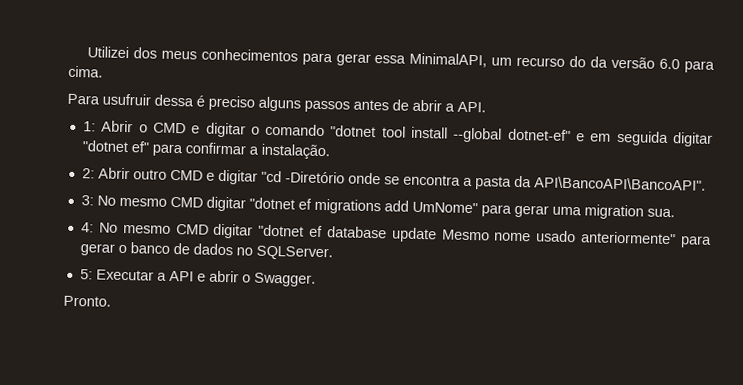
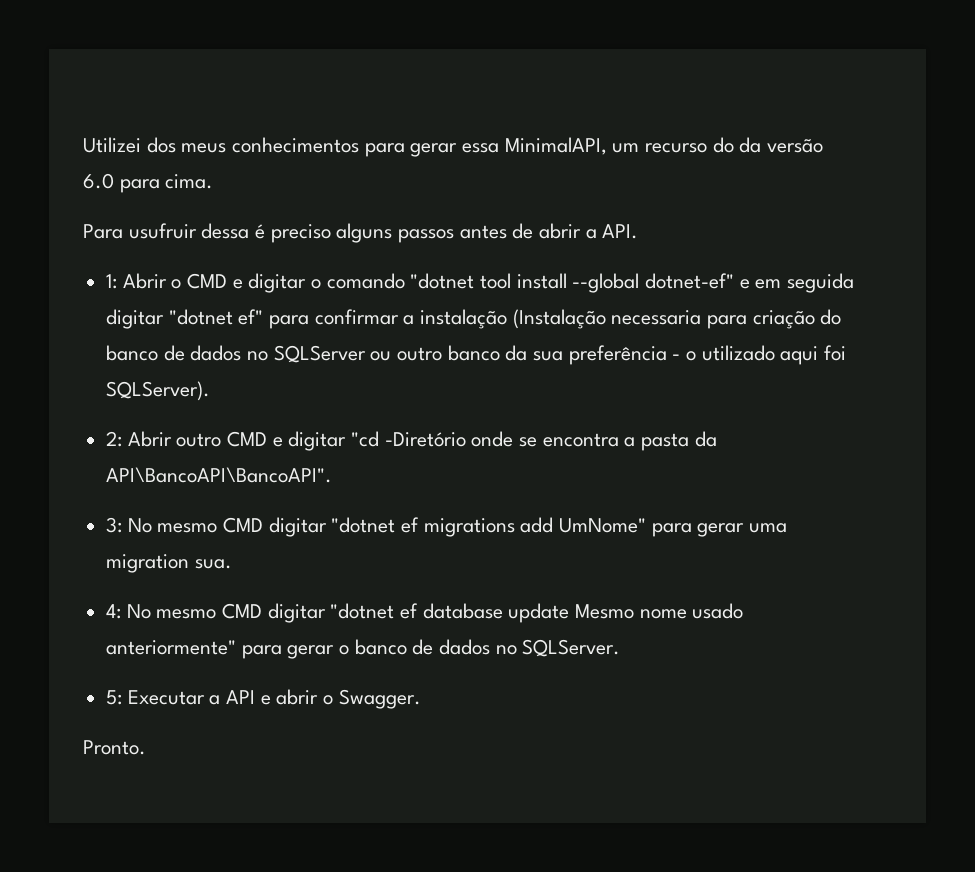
[260,143,330,160] instalação. -> [420,309,842,329] [106,345,847,365] [106,381,211,401] instalação (Instalação necessaria para criação do banco de dados no SQLServer ou outro banco da sua preferência - o utilizado aqui foi SQLServer).

